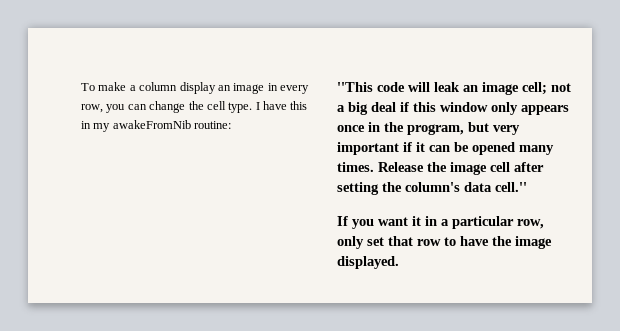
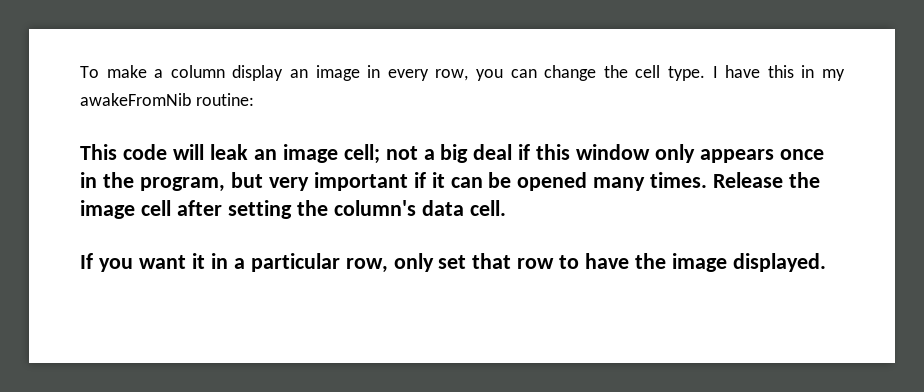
[337,82,373,92] ''This -> [80,144,117,160] This
[495,182,527,192] cell.'' -> [469,200,506,216] cell.

